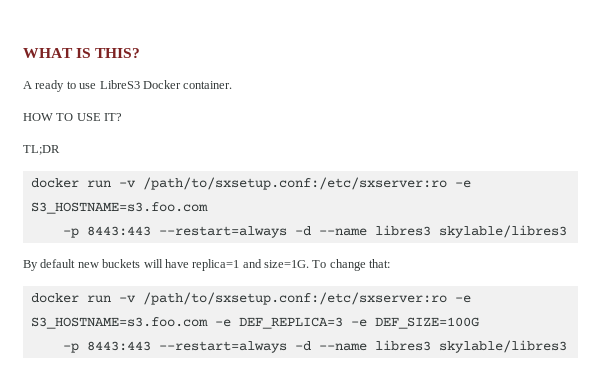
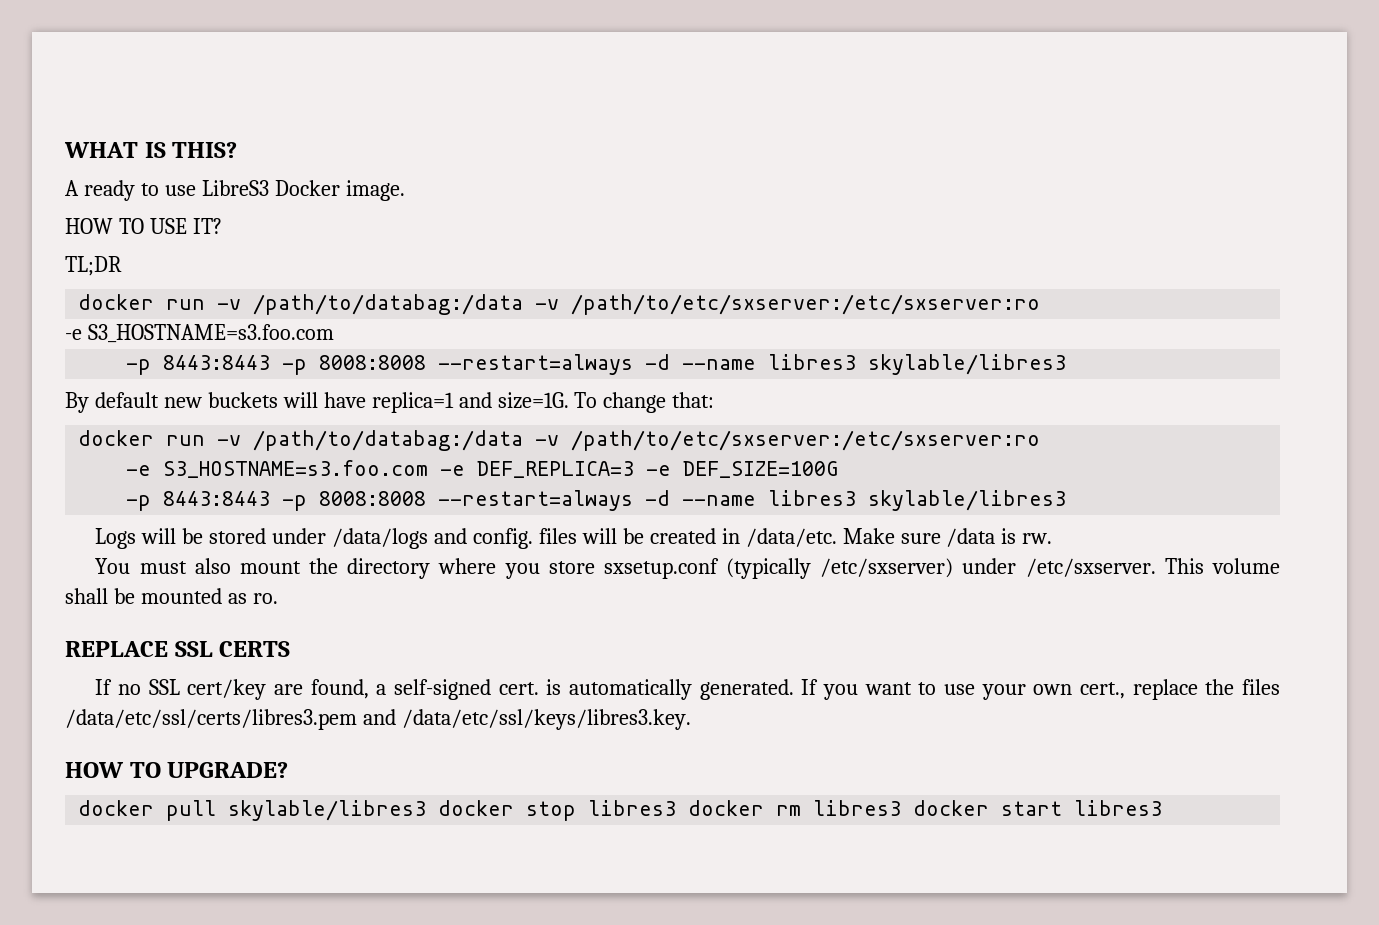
[183,81,233,89] container. -> [345,180,405,201] image.
[142,177,447,190] /path/to/sxsetup.conf:/etc/sxserver:ro -> [253,294,1041,315] /path/to/databag:/data -v /path/to/etc/sxserver:/etc/sxserver:ro //
[86,226,151,236] 8443:443 -> [163,355,427,375] 8443:8443 -p 8008:8008
[142,292,447,305] /path/to/sxsetup.conf:/etc/sxserver:ro -> [253,430,1041,451] /path/to/databag:/data -v /path/to/etc/sxserver:/etc/sxserver:ro //
[86,340,567,353] 8443:443 --restart=always -d --name libres3 skylable/libres3 -> [163,490,1067,511] [95,528,1053,549] [95,558,1280,579] [65,588,278,604] [65,641,291,657] [95,679,1280,700] [65,709,691,730] [65,762,289,778] [78,800,1163,821] 8443:8443 -p 8008:8008 --restart=always -d --name libres3 skylable/libres3 // Logs will be stored under /data/logs and config. files will be created in /data/etc. Make sure /data is rw. // You must also mount the directory where you store sxsetup.conf (typically /etc/sxserver) under /etc/sxserver. This volume shall be mounted as ro. // REPLACE SSL CERTS // If no SSL cert/key are found, a self-signed cert. is automatically generated. If you want to use your own cert., replace the files /data/etc/ssl/certs/libres3.pem and /data/etc/ssl/keys/libres3.key. // HOW TO UPGRADE? // docker pull skylable/libres3 docker stop libres3 docker rm libres3 docker start libres3

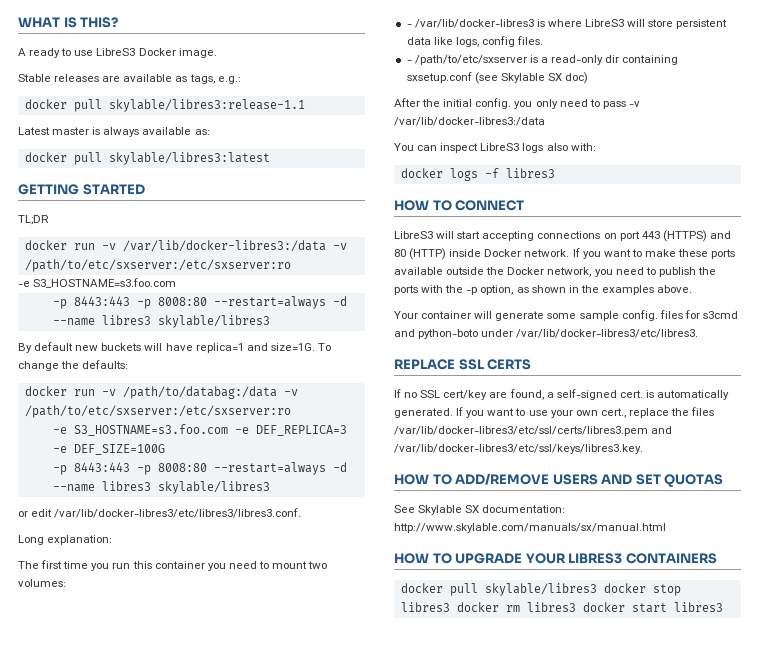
[65,218,222,234] HOW TO USE IT? -> [18,74,241,84] [24,99,305,112] [18,127,210,137] [24,152,270,165] [18,184,145,195] Stable releases are available as tags, e.g.: // docker pull skylable/libres3:release-1.1 // Latest master is always available as: // docker pull skylable/libres3:latest // GETTING STARTED
[253,294,524,315] /path/to/databag:/data -> [122,240,326,252] /var/lib/docker-libres3:/data
[163,355,427,375] 8443:8443 -p 8008:8008 -> [73,296,207,309] 8443:443 -p 8008:80
[672,392,715,408] that: -> [61,360,129,369] the defaults:
[163,490,1067,511] [95,528,1053,549] [95,558,1280,579] [65,588,278,604] 8443:8443 -p 8008:8008 --restart=always -d --name libres3 skylable/libres3 // Logs will be stored under /data/logs and config. files will be created in /data/etc. Make sure /data is rw. // You must also mount the directory where you store sxsetup.conf (typically /etc/sxserver) under /etc/sxserver. This volume shall be mounted as ro. -> [73,462,347,475] [52,481,270,494] [18,508,302,518] [18,535,113,545] [18,560,328,571] [18,579,66,587] [406,19,728,29] [406,36,544,47] [406,55,679,65] [406,72,589,84] [394,98,640,109] [394,117,545,126] [394,143,596,153] [400,168,555,181] [394,200,525,211] [394,230,731,242] [394,248,736,260] [394,267,716,277] [394,285,693,295] [394,310,738,321] [394,329,699,339] 8443:443 -p 8008:80 --restart=always -d --name libres3 skylable/libres3 // or edit /var/lib/docker-libres3/etc/libres3/libres3.conf. // Long explanation: // The first time you run this container you need to mount two volumes: // - /var/lib/docker-libres3 is where LibreS3 will store persistent data like logs, config files. // - /path/to/etc/sxserver is a read-only dir containing sxsetup.conf (see Skylable SX doc) // After the initial config. you only need to pass -v /var/lib/docker-libres3:/data // You can inspect LibreS3 logs also with: // docker logs -f libres3 // HOW TO CONNECT // LibreS3 will start accepting connections on port 443 (HTTPS) and 80 (HTTP) inside Docker network. If you want to make these ports available outside the Docker network, you need to publish the ports with the -p option, as shown in the examples above. // Your container will generate some sample config. files for s3cmd and python-boto under /var/lib/docker-libres3/etc/libres3.
[65,709,691,730] [65,762,289,778] /data/etc/ssl/certs/libres3.pem and /data/etc/ssl/keys/libres3.key. // HOW TO UPGRADE? -> [394,426,673,436] [394,444,643,454] [394,473,724,487] [394,505,566,515] [394,523,666,533] [394,553,717,564] /var/lib/docker-libres3/etc/ssl/certs/libres3.pem and /var/lib/docker-libres3/etc/ssl/keys/libres3.key. // HOW TO ADD/REMOVE USERS AND SET QUOTAS // See Skylable SX documentation: http://www.skylable.com/manuals/sx/manual.html // HOW TO UPGRADE YOUR LIBRES3 CONTAINERS

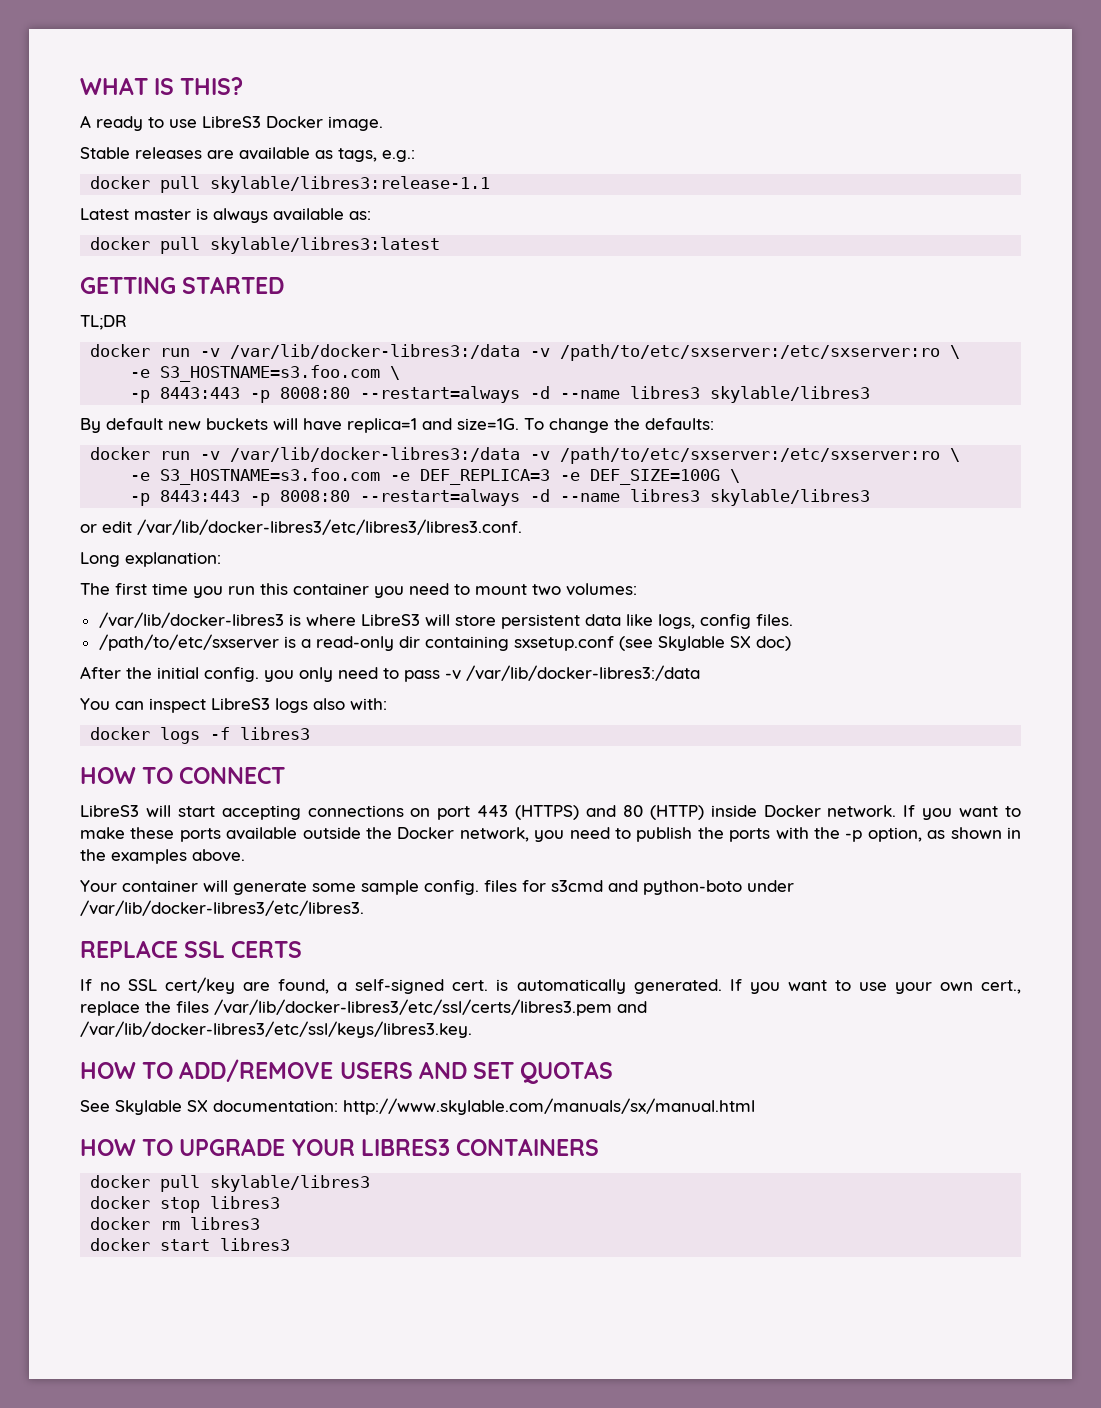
[18,278,177,288] // -e S3_HOSTNAME=s3.foo.com -> [950,345,961,359] [130,365,401,382] \ // -e S3_HOSTNAME=s3.foo.com \
[122,386,298,399] [24,405,291,418] /path/to/databag:/data -v /path/to/etc/sxserver:/etc/sxserver:ro -> [230,447,961,464] /var/lib/docker-libres3:/data -v /path/to/etc/sxserver:/etc/sxserver:ro \
(165, 449) none -> [730,469,741,483] \
[406,24,412,27] - -> (637, 589) none
[406,60,412,63] - -> (793, 620) none
(597, 589) none -> (371, 1183) //
(450, 607) none -> (281, 1202) //
(576, 607) none -> (261, 1223) //

